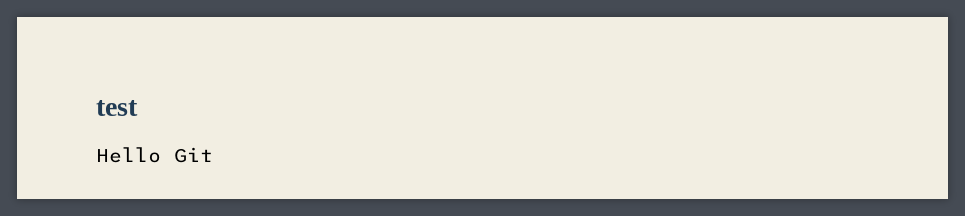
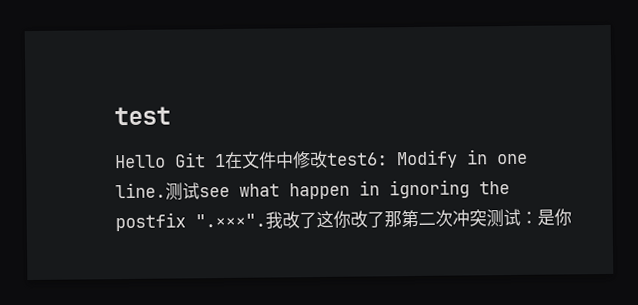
(213, 155) none -> [215,149,528,169] [115,179,510,201] [115,208,572,232] 1在文件中修改test6: Modify in one line.测试see what happen in ignoring the postfix ".×××".我改了这你改了那第二次冲突测试：是你

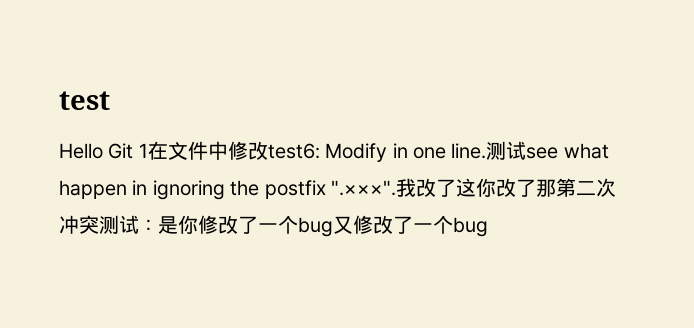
(572, 217) none -> [198,215,488,237] 修改了一个bug又修改了一个bug

